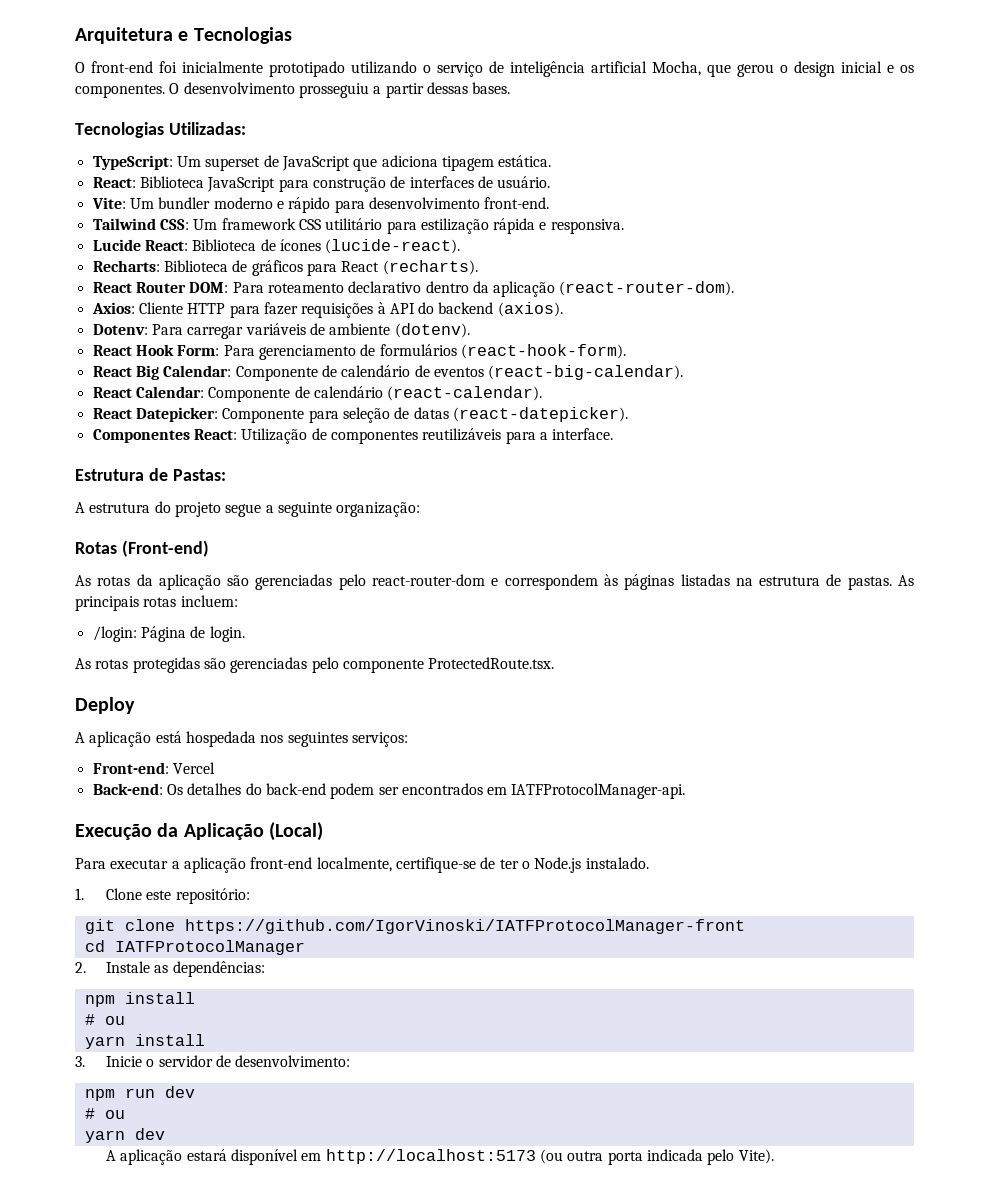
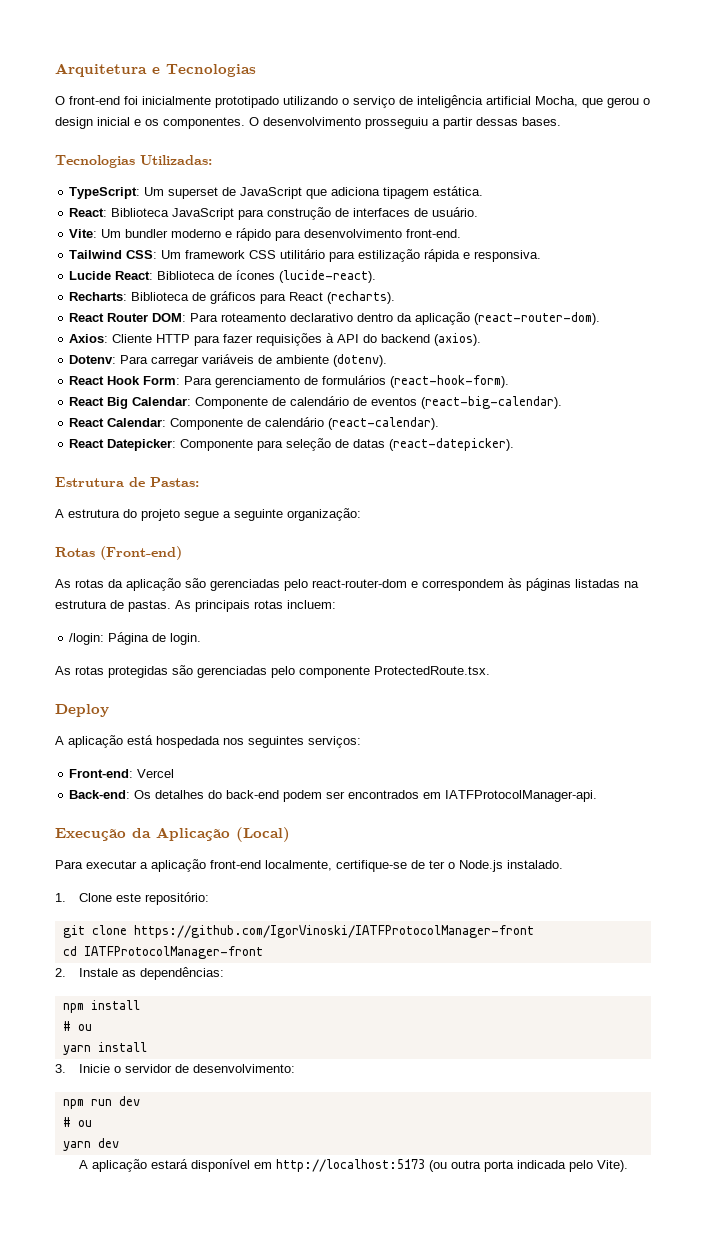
[92,428,614,444] // Componentes React: Utilização de componentes reutilizáveis para a interface. -> (515, 444) none
[114,940,305,955] IATFProtocolManager -> [83,946,263,959] IATFProtocolManager-front

